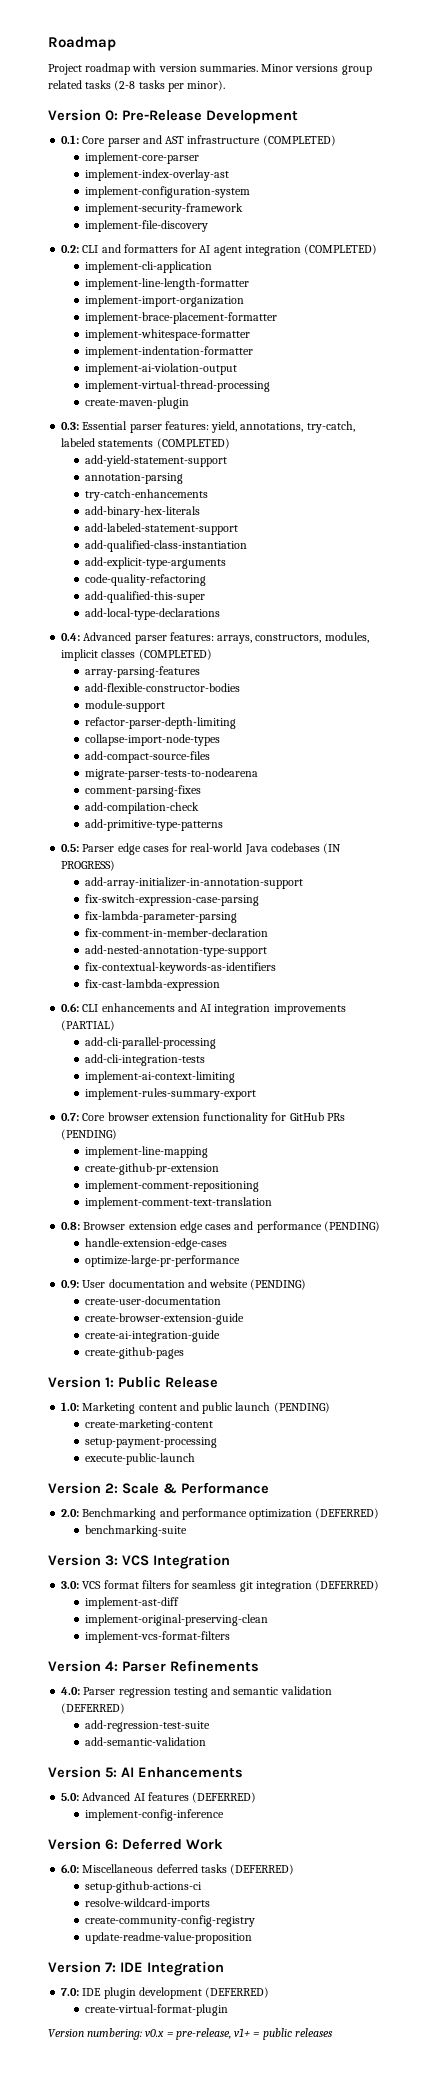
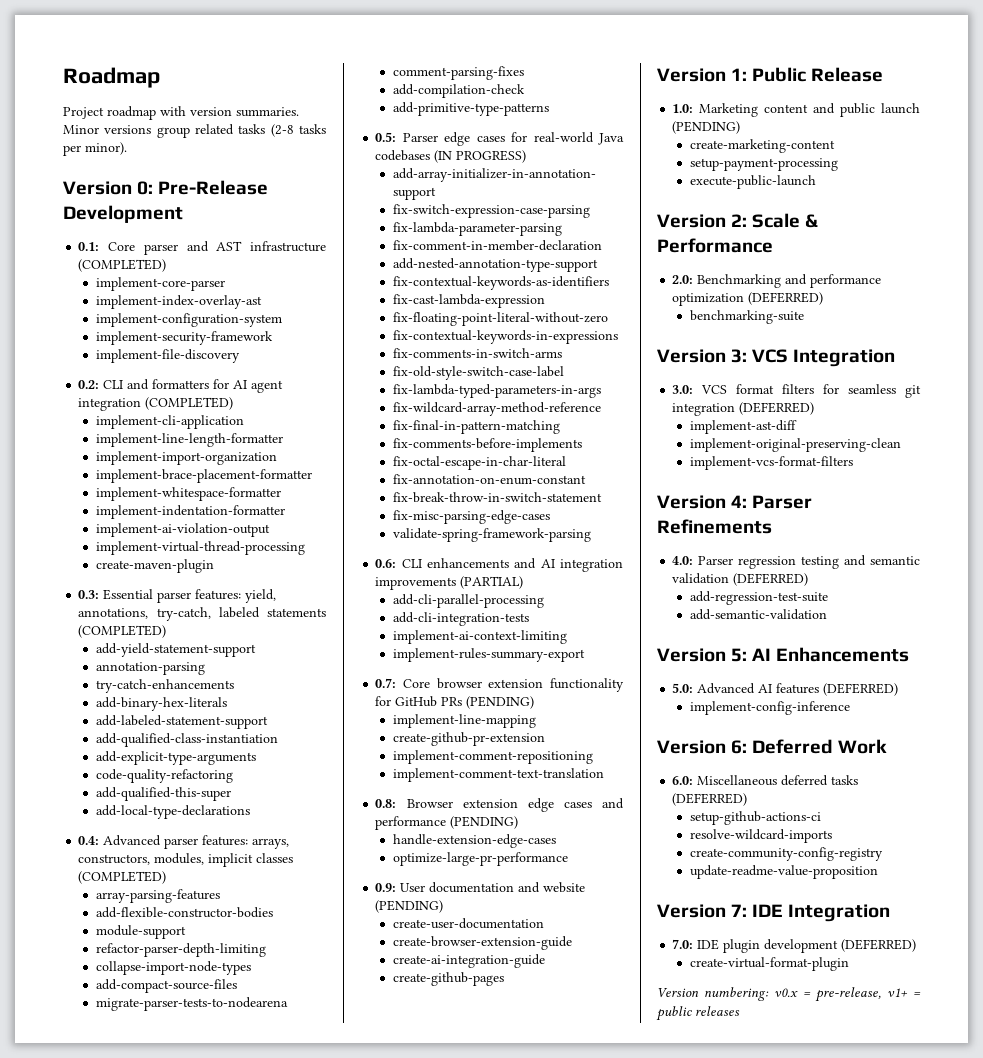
(220, 985) none -> [392,312,608,326] [392,330,618,344] [392,348,562,358] [392,366,564,380] [392,384,601,398] [392,402,601,416] [392,420,560,434] [392,438,582,452] [392,456,566,470] [392,474,586,485] [392,492,602,503] [392,510,550,524] [392,528,591,542] // fix-floating-point-literal-without-zero // fix-contextual-keywords-in-expressions // fix-comments-in-switch-arms // fix-old-style-switch-case-label // fix-lambda-typed-parameters-in-args // fix-wildcard-array-method-reference // fix-final-in-pattern-matching // fix-comments-before-implements // fix-octal-escape-in-char-literal // fix-annotation-on-enum-constant // fix-break-throw-in-switch-statement // fix-misc-parsing-edge-cases // validate-spring-framework-parsing

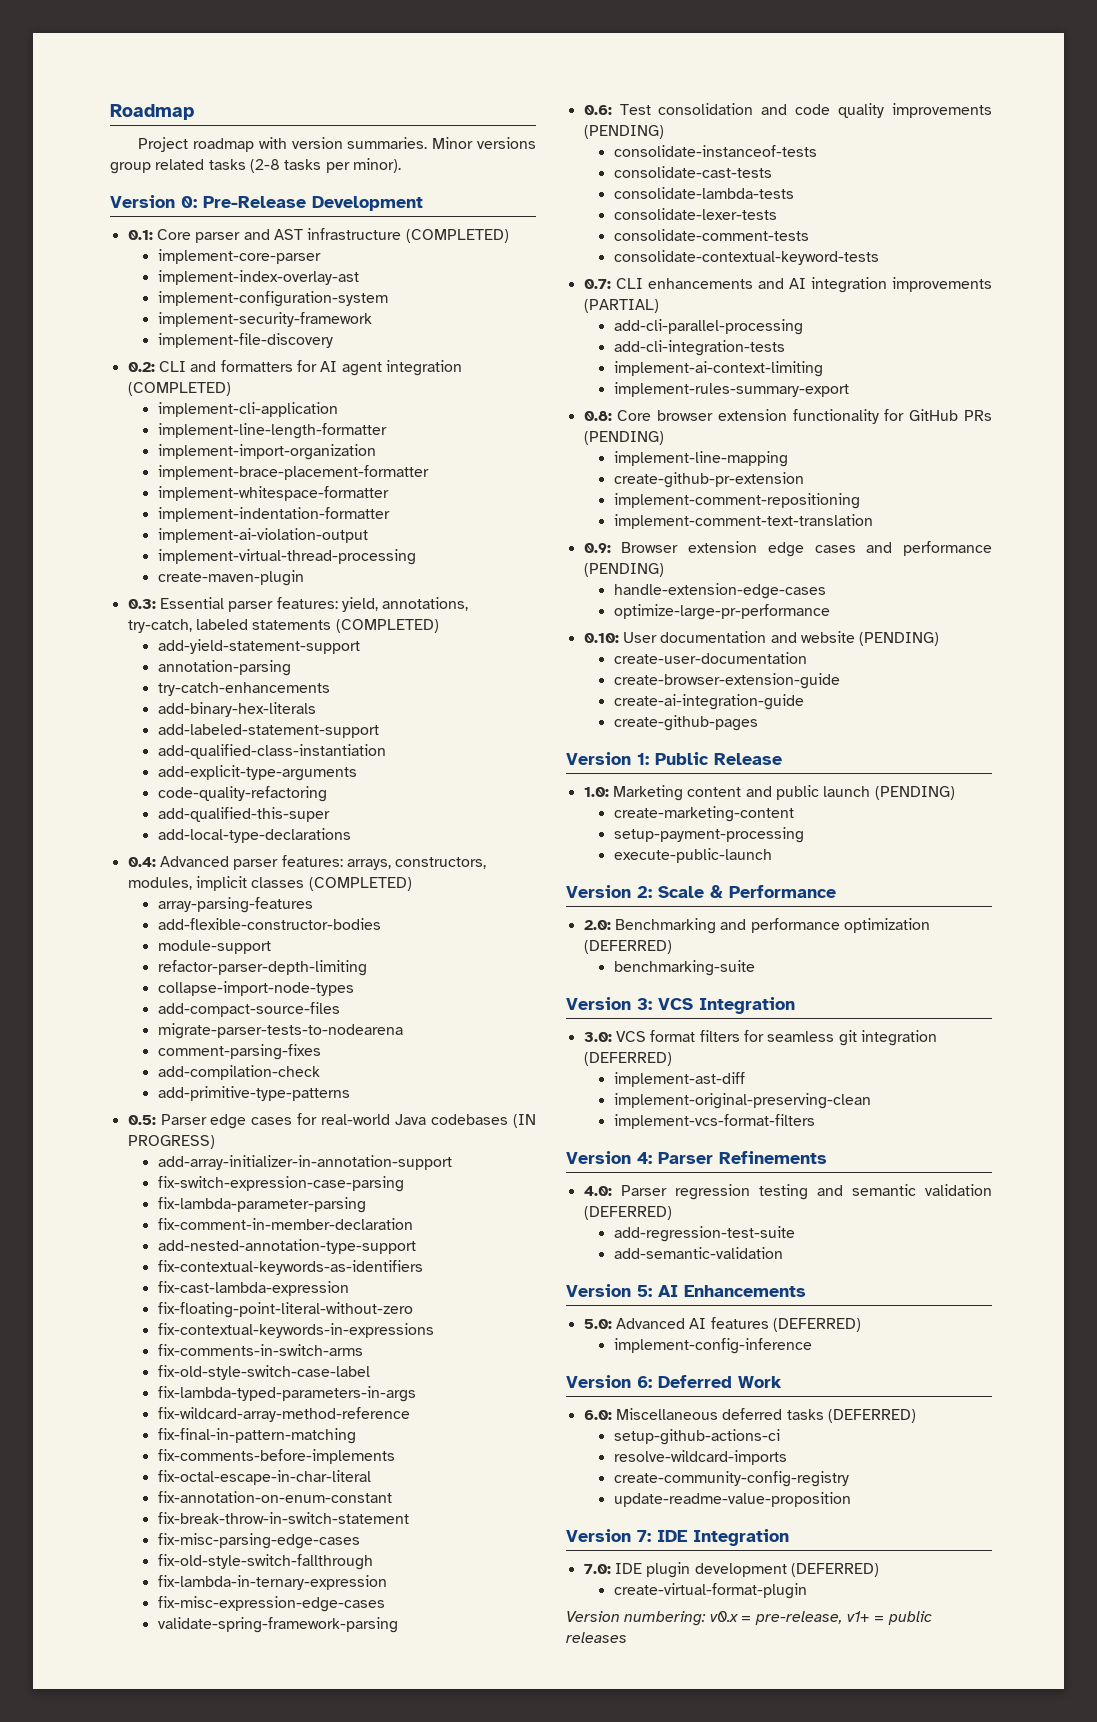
(550, 517) none -> [157,1554,373,1570] [157,1575,387,1590] [157,1596,385,1612] // fix-old-style-switch-fallthrough // fix-lambda-in-ternary-expression // fix-misc-expression-edge-cases
(397, 563) none -> [619,103,992,118] [583,125,664,139] [613,145,817,157] [613,166,772,178] [613,187,794,199] [613,208,777,220] [613,229,809,241] [613,250,879,265] [583,279,611,289] Test consolidation and code quality improvements (PENDING) // consolidate-instanceof-tests // consolidate-cast-tests // consolidate-lambda-tests // consolidate-lexer-tests // consolidate-comment-tests // consolidate-contextual-keyword-tests // 0.7:
[375,678,397,688] 0.7: -> [583,411,612,421] 0.8:
[375,799,397,808] 0.8: -> [583,543,611,553] 0.9:
[375,883,397,892] 0.9: -> [583,633,619,643] 0.10:

